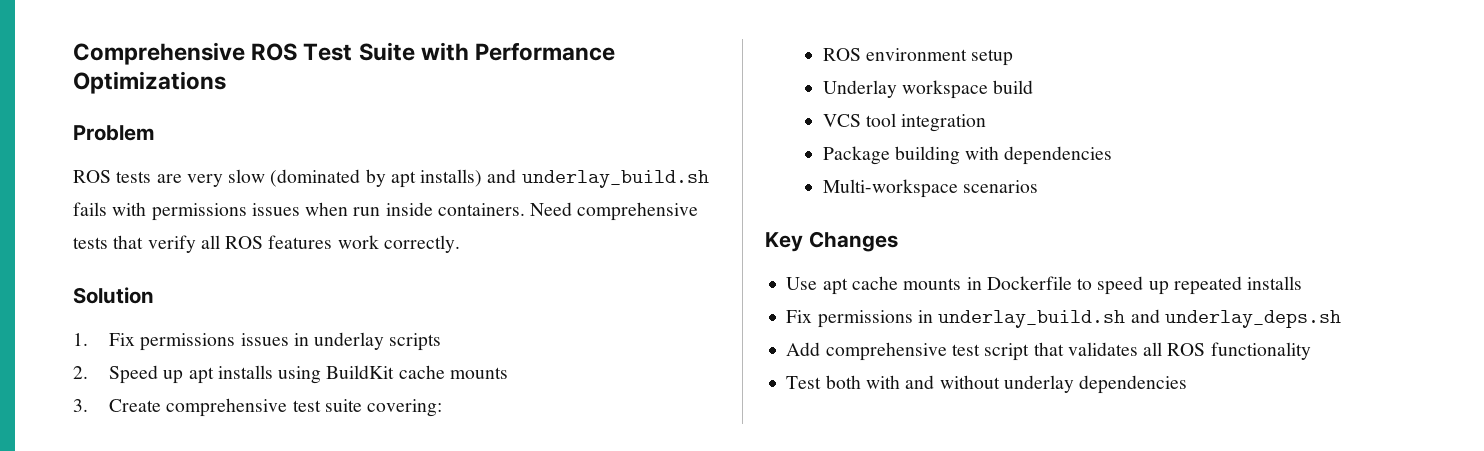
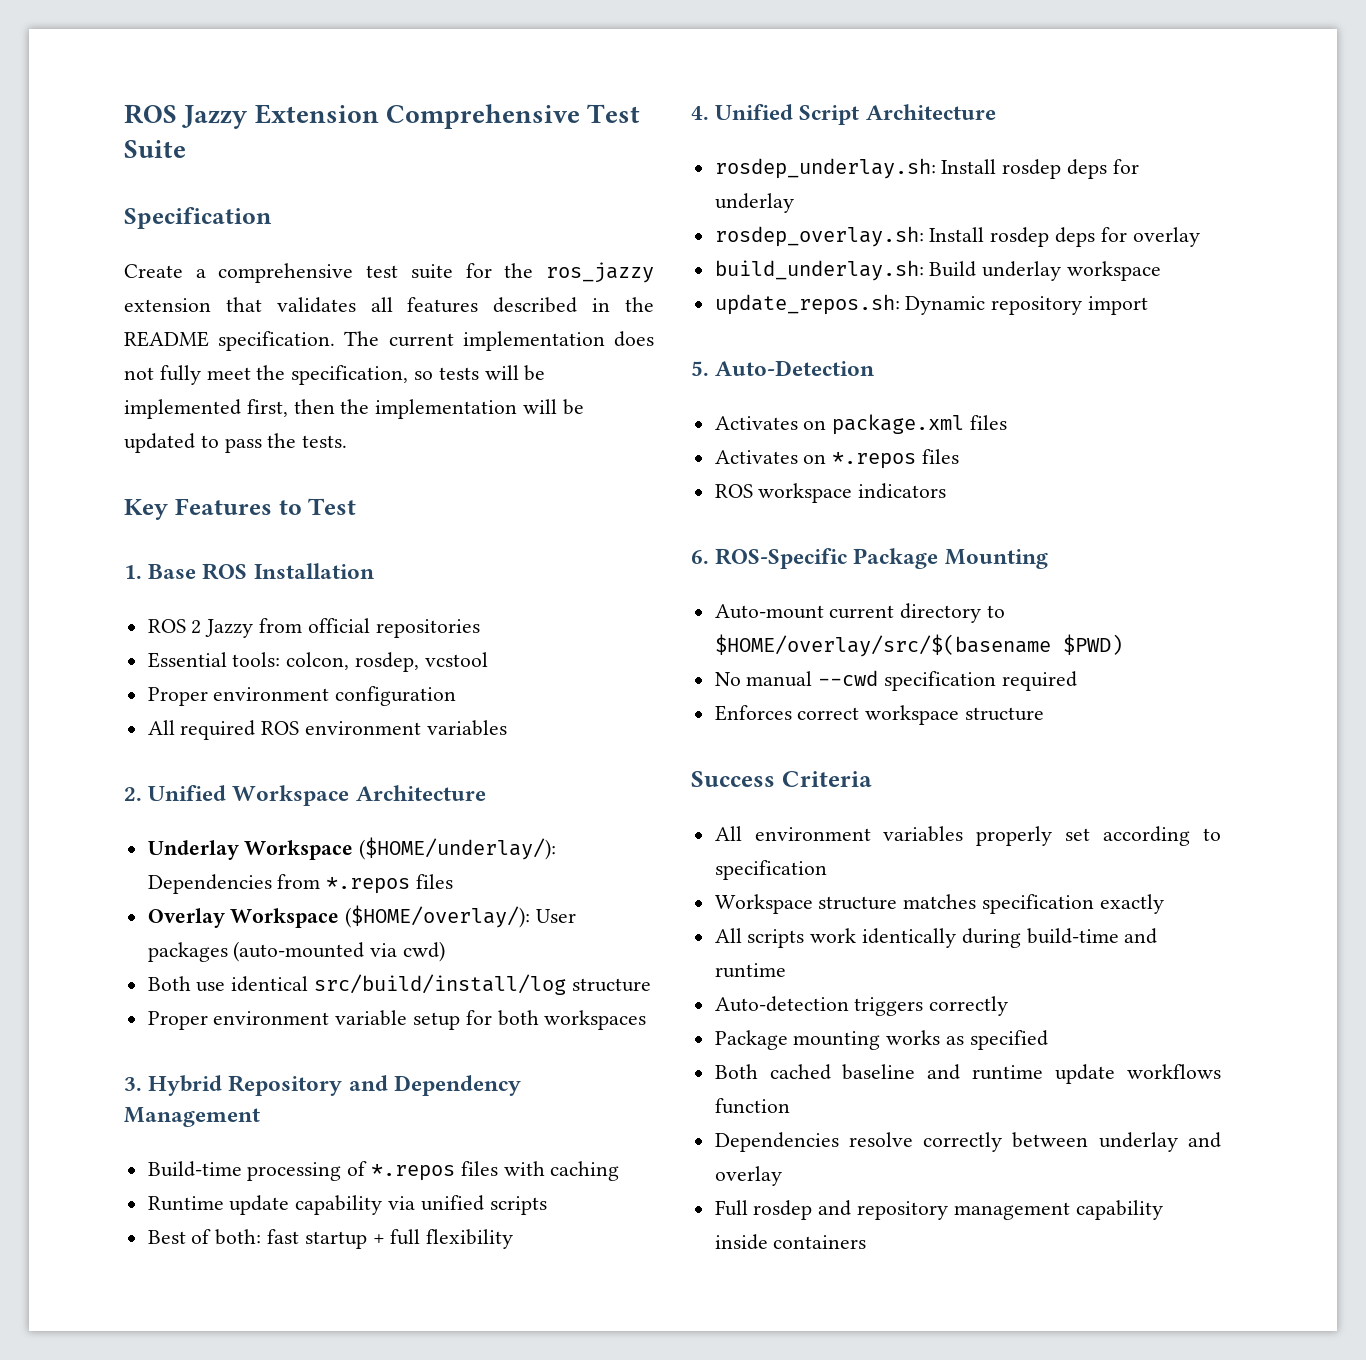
[73,42,616,65] [73,71,226,94] [73,125,154,141] [73,169,709,188] [73,202,699,221] [73,235,460,253] [73,287,154,304] [73,332,442,351] [73,365,508,384] [73,398,443,417] [822,48,1014,66] [822,80,1034,99] [822,113,987,132] [822,146,1113,165] [822,179,1038,198] [765,231,898,252] [786,276,1303,295] [786,309,1341,328] [786,342,1311,361] [786,375,1188,394] Comprehensive ROS Test Suite with Performance Optimizations // Problem // ROS tests are very slow (dominated by apt installs) and underlay_build.sh fails with permissions issues when run inside containers. Need comprehensive tests that verify all ROS features work correctly. // Solution // 1. Fix permissions issues in underlay scripts // 2. Speed up apt installs using BuildKit cache mounts // 3. Create comprehensive test suite covering: // ROS environment setup // Underlay workspace build // VCS tool integration // Package building with dependencies // Multi-workspace scenarios // Key Changes // Use apt cache mounts in Dockerfile to speed up repeated installs // Fix permissions in underlay_build.sh and underlay_deps.sh // Add comprehensive test script that validates all ROS functionality // Test both with and without underlay dependencies -> [124,104,641,129] [124,140,186,158] [124,207,272,229] [124,262,654,283] [124,297,654,313] [124,331,654,351] [124,365,546,385] [124,399,584,419] [124,433,348,453] [124,498,357,520] [124,563,374,580] [147,618,480,638] [147,652,488,672] [147,686,457,706] [147,720,507,740] [124,785,486,806] [147,837,557,860] [147,874,454,894] [147,905,577,928] [147,941,446,962] [147,974,651,995] [147,1010,647,1030] [124,1075,521,1096] [124,1107,260,1127] [147,1161,620,1181] [147,1195,547,1215] [147,1229,514,1249] [691,104,996,125] [714,158,1139,179] [714,193,794,213] [714,226,1200,247] [714,260,1162,281] [714,294,1149,315] [691,360,875,376] [714,414,1008,435] [714,449,960,469] [714,483,947,503] [691,548,1048,569] [714,603,1006,623] [714,634,1123,657] [714,670,1077,691] [714,705,1045,725] [691,771,872,787] [714,826,1221,846] [714,860,827,880] [714,894,1164,914] [714,928,1158,948] [714,963,786,978] [714,996,1009,1016] [714,1030,1048,1050] [714,1064,1221,1084] [714,1098,790,1114] [714,1132,1221,1152] [714,1166,782,1186] [714,1200,1163,1220] [714,1234,867,1250] ROS Jazzy Extension Comprehensive Test Suite // Specification // Create a comprehensive test suite for the ros_jazzy extension that validates all features described in the README specification. The current implementation does not fully meet the specification, so tests will be implemented first, then the implementation will be updated to pass the tests. // Key Features to Test // 1. Base ROS Installation // ROS 2 Jazzy from official repositories // Essential tools: colcon, rosdep, vcstool // Proper environment configuration // All required ROS environment variables // 2. Unified Workspace Architecture // Underlay Workspace ($HOME/underlay/): Dependencies from *.repos files // Overlay Workspace ($HOME/overlay/): User packages (auto-mounted via cwd) // Both use identical src/build/install/log structure // Proper environment variable setup for both workspaces // 3. Hybrid Repository and Dependency Management // Build-time processing of *.repos files with caching // Runtime update capability via unified scripts // Best of both: fast startup + full flexibility // 4. Unified Script Architecture // rosdep_underlay.sh: Install rosdep deps for underlay // rosdep_overlay.sh: Install rosdep deps for overlay // build_underlay.sh: Build underlay workspace // update_repos.sh: Dynamic repository import // 5. Auto-Detection // Activates on package.xml files // Activates on *.repos files // ROS workspace indicators // 6. ROS-Specific Package Mounting // Auto-mount current directory to $HOME/overlay/src/$(basename $PWD) // No manual --cwd specification required // Enforces correct workspace structure // Success Criteria // All environment variables properly set according to specification // Workspace structure matches specification exactly // All scripts work identically during build-time and runtime // Auto-detection triggers correctly // Package mounting works as specified // Both cached baseline and runtime update workflows function // Dependencies resolve correctly between underlay and overlay // Full rosdep and repository management capability inside containers

